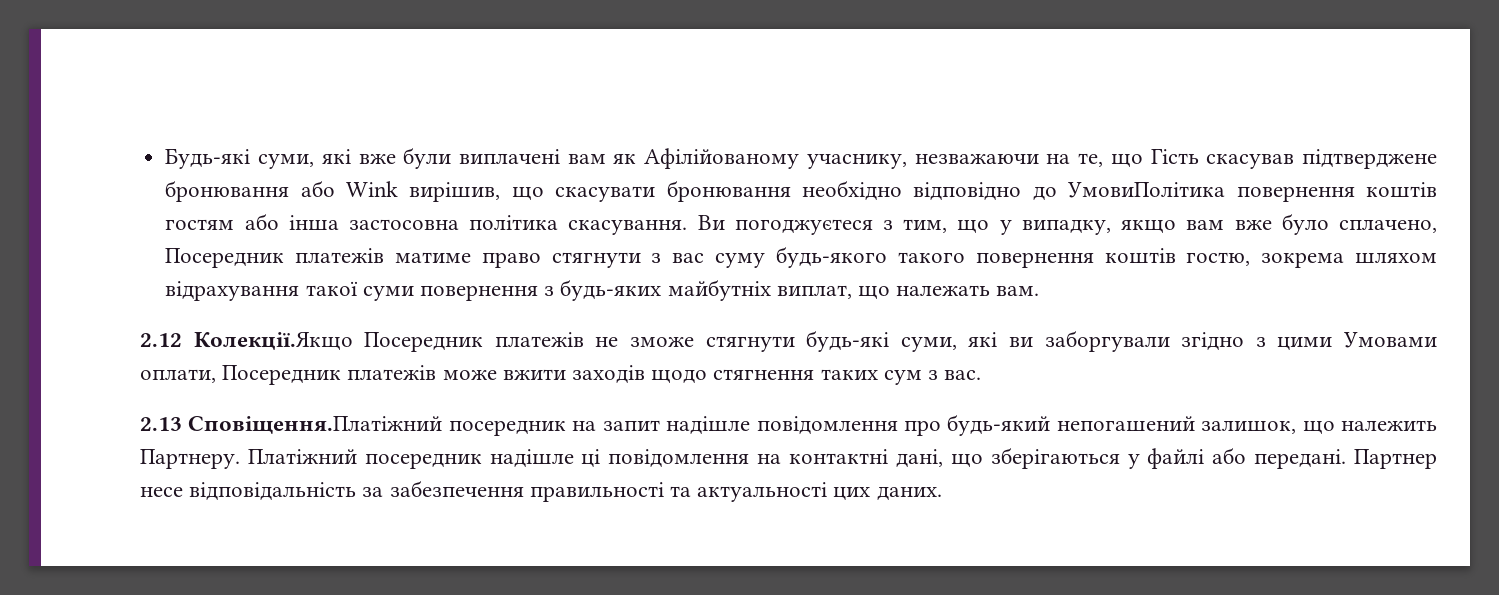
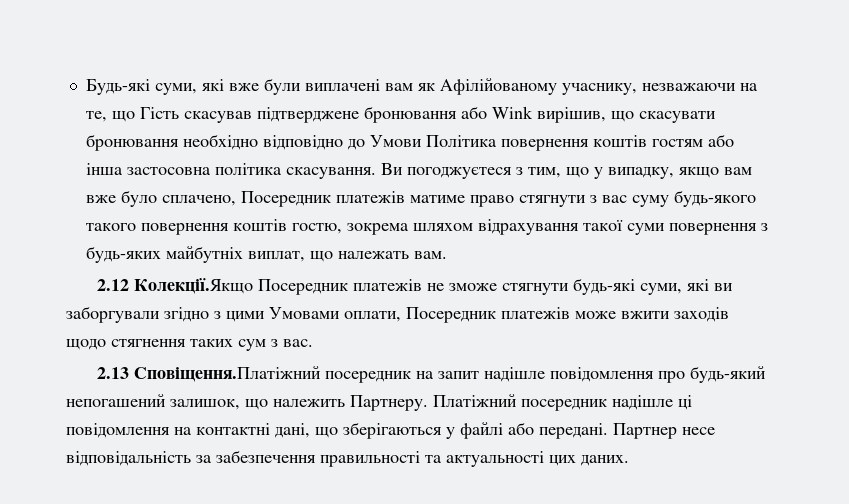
[1067,182,1226,198] УмовиПолітика -> [369,135,497,147] Умови Політика

